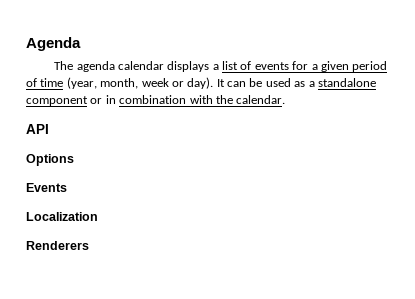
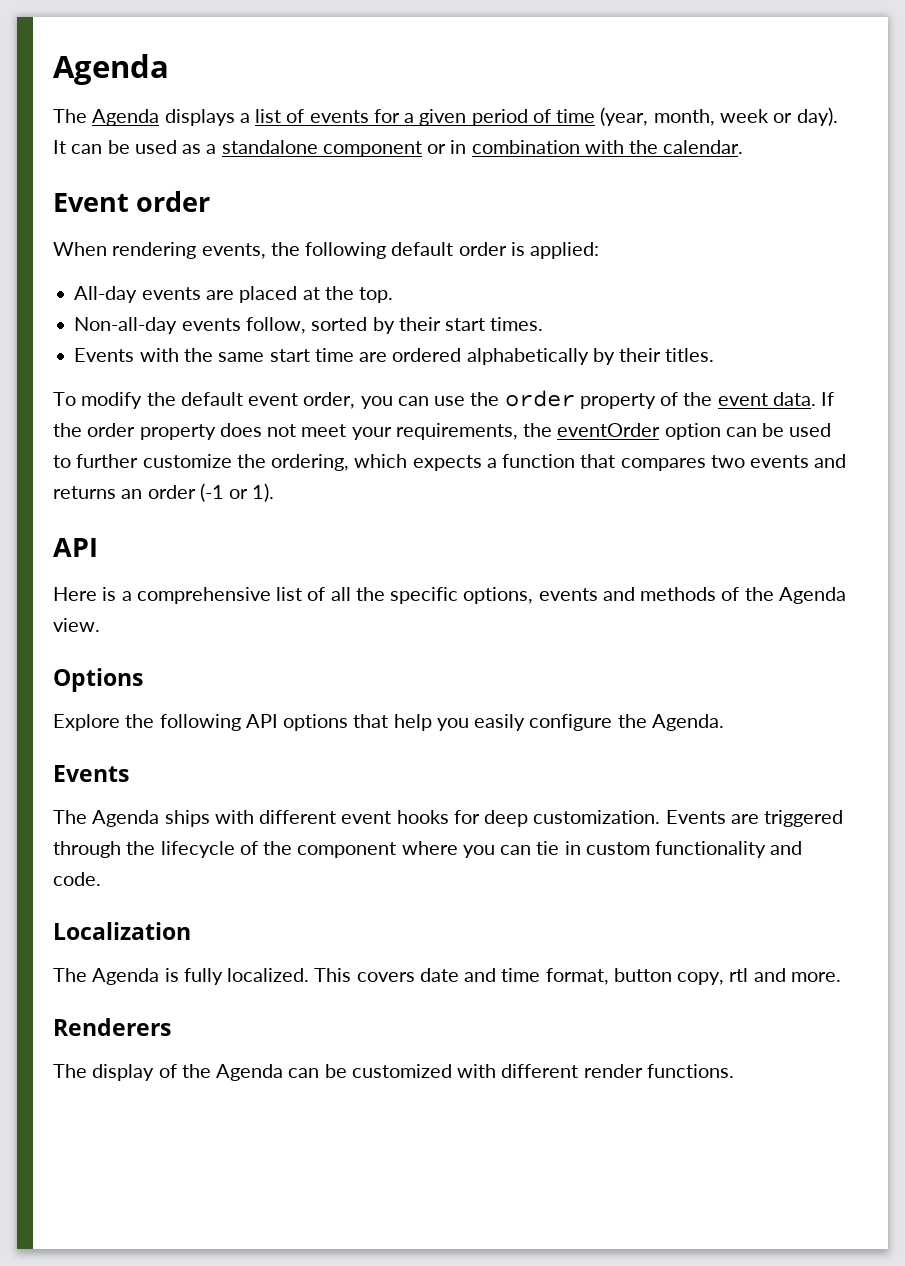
[76,61,164,72] agenda calendar -> [92,109,160,126] Agenda
[26,124,49,134] [26,154,74,166] [26,183,67,192] [26,212,98,221] [26,241,89,250] API // Options // Events // Localization // Renderers -> [53,191,211,212] [53,242,600,259] [74,286,394,303] [74,317,544,334] [74,348,715,365] [53,390,835,409] [53,423,832,440] [53,454,847,471] [53,483,275,502] [53,538,98,557] [53,587,846,604] [53,618,100,632] [53,668,143,692] [53,714,724,731] [53,765,129,782] [53,810,844,827] [53,841,803,858] [53,872,101,886] [53,922,191,940] [53,968,841,985] [53,1018,171,1036] [53,1064,734,1081] Event order // When rendering events, the following default order is applied: // All-day events are placed at the top. // Non-all-day events follow, sorted by their start times. // Events with the same start time are ordered alphabetically by their titles. // To modify the default event order, you can use the order property of the event data. If the order property does not meet your requirements, the eventOrder option can be used to further customize the ordering, which expects a function that compares two events and returns an order (-1 or 1). // API // Here is a comprehensive list of all the specific options, events and methods of the Agenda view. // Options // Explore the following API options that help you easily configure the Agenda. // Events // The Agenda ships with different event hooks for deep customization. Events are triggered through the lifecycle of the component where you can tie in custom functionality and code. // Localization // The Agenda is fully localized. This covers date and time format, button copy, rtl and more. // Renderers // The display of the Agenda can be customized with different render functions.

